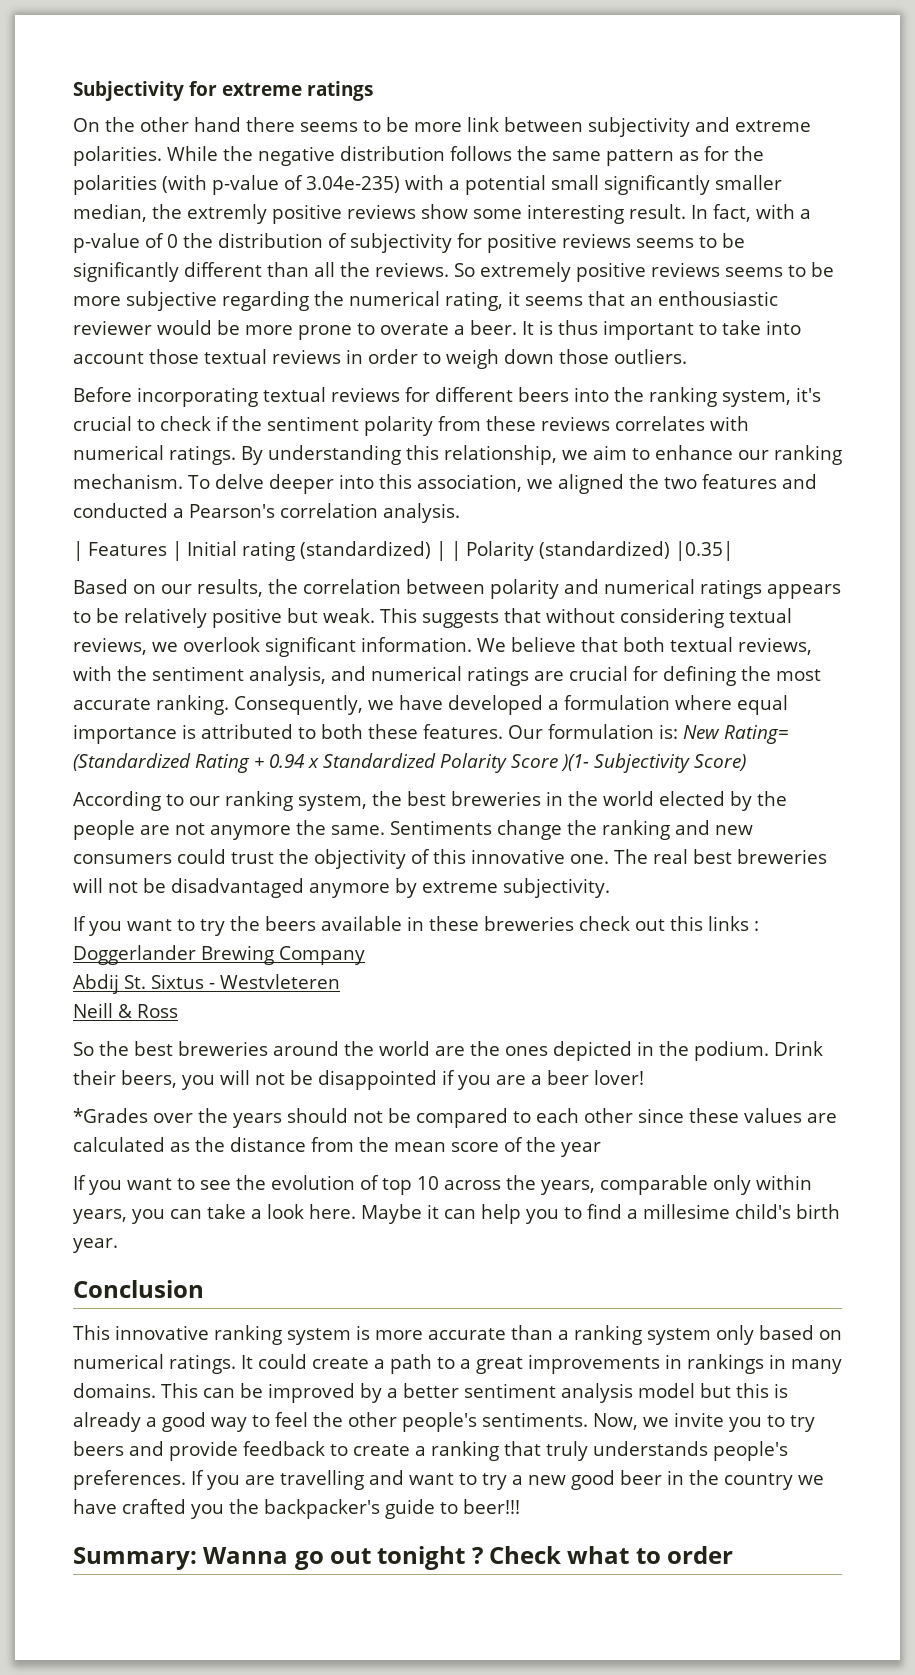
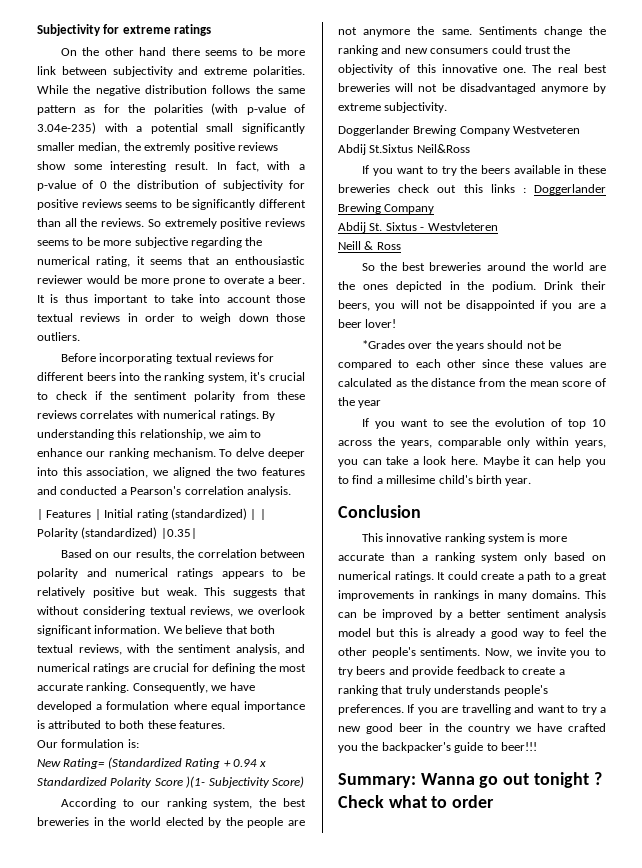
(503, 731) none -> (225, 724) //
(678, 731) none -> (139, 743) //
(610, 888) none -> [338,125,581,136] [338,144,470,155] // Doggerlander Brewing Company Westveteren Abdij St.Sixtus Neil&Ross

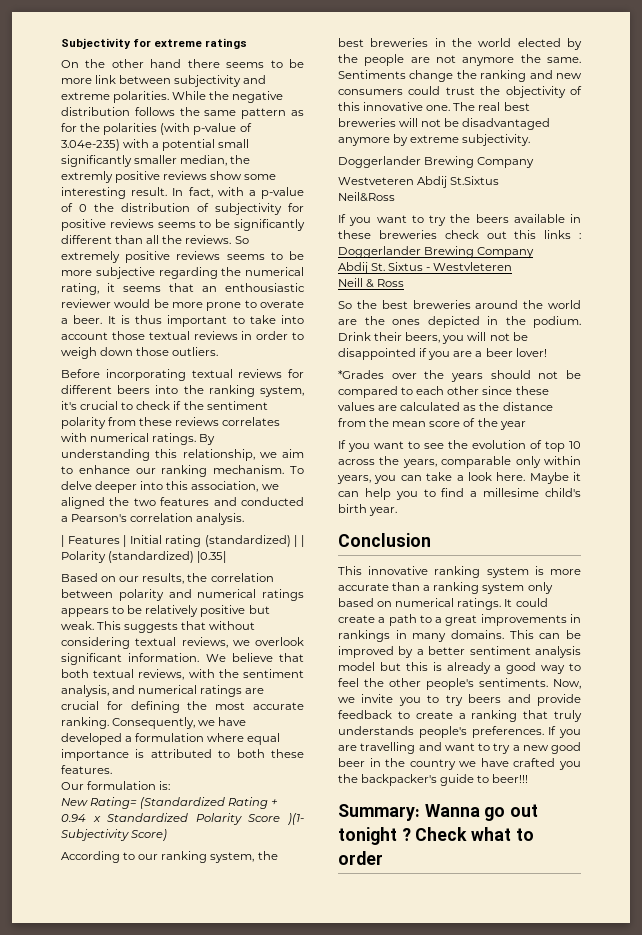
(510, 131) none -> (535, 162) //
(414, 148) none -> (500, 180) //

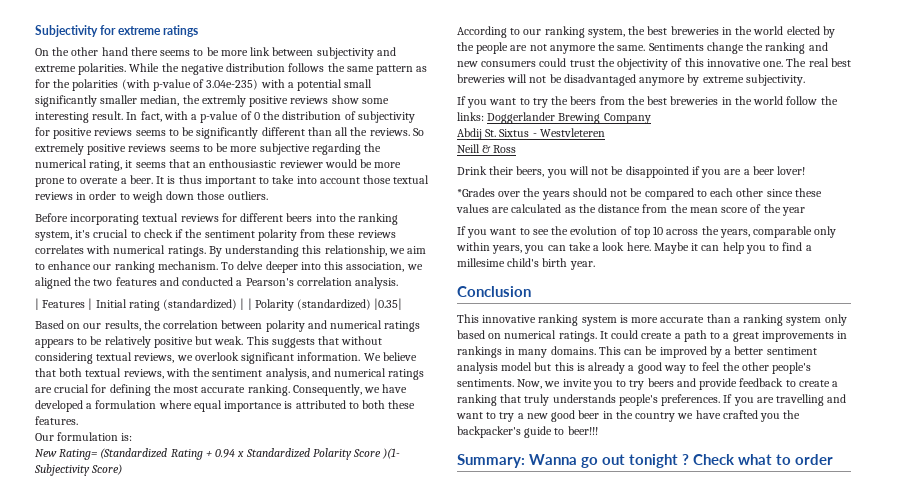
[338,156,535,168] [338,176,500,188] [338,192,395,202] // Doggerlander Brewing Company // Westveteren Abdij St.Sixtus // Neil&Ross -> (805, 80) none
[513,214,581,223] [338,230,581,239] available in these breweries check out this links : -> [599,96,838,105] [457,112,484,121] from the best breweries in the world follow the links:
[338,300,581,309] [338,316,581,328] So the best breweries around the world are the ones depicted in the podium. -> (517, 149) none

